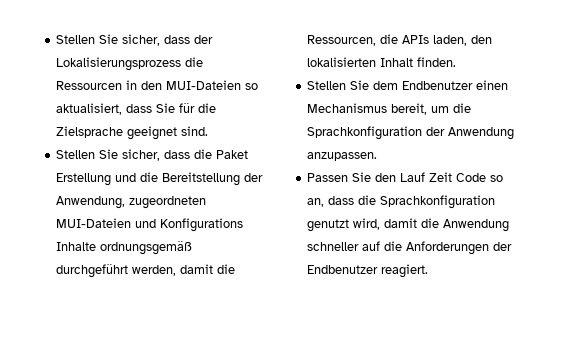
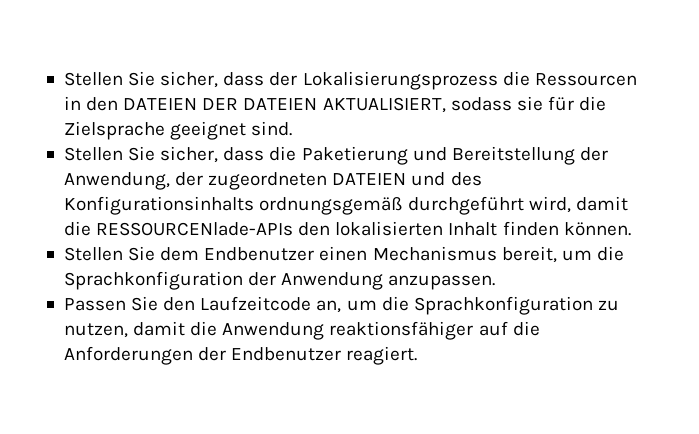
[166,80,259,90] [56,103,176,115] MUI-Dateien so aktualisiert, dass Sie -> [123,96,543,113] DATEIEN DER DATEIEN AKTUALISIERT, sodass sie
[216,150,249,159] [56,172,264,186] [56,196,207,209] [56,218,244,232] [56,242,97,251] Paket Erstellung und die Bereitstellung der Anwendung, zugeordneten MUI-Dateien und Konfigurations Inhalte -> [301,146,608,165] [63,172,482,190] [63,196,254,215] Paketierung und Bereitstellung der Anwendung, der zugeordneten DATEIEN und des Konfigurationsinhalts
[132,264,236,276] [307,34,468,46] werden, damit die Ressourcen, die APIs laden, -> [529,196,629,213] [63,221,294,236] wird, damit die RESSOURCENlade-APIs
[417,57,457,67] finden. -> [502,221,631,236] finden können.
[400,172,504,182] [307,195,496,209] [307,218,381,232] Lauf Zeit Code so an, dass die Sprachkonfiguration genutzt wird, -> [200,296,619,315] [63,323,128,338] Laufzeitcode an, um die Sprachkonfiguration zu nutzen,
[307,242,360,251] schneller -> [329,321,474,340] reaktionsfähiger

